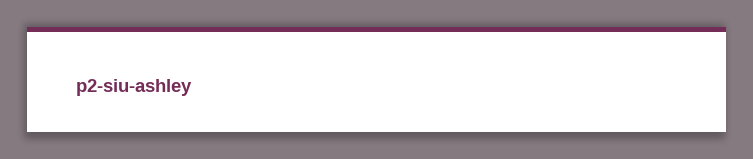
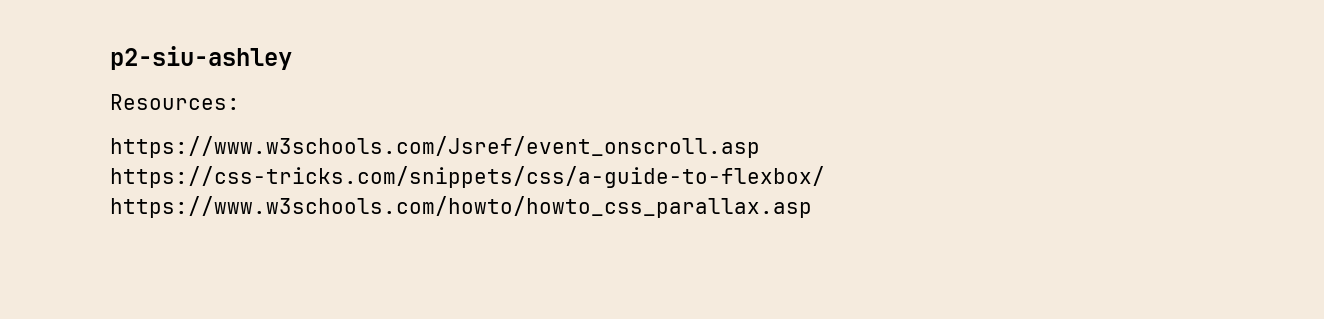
(192, 87) none -> [110,94,240,110] [110,136,760,158] [110,166,825,188] [110,196,812,218] // Resources: // https://www.w3schools.com/Jsref/event_onscroll.asp https://css-tricks.com/snippets/css/a-guide-to-flexbox/ https://www.w3schools.com/howto/howto_css_parallax.asp

